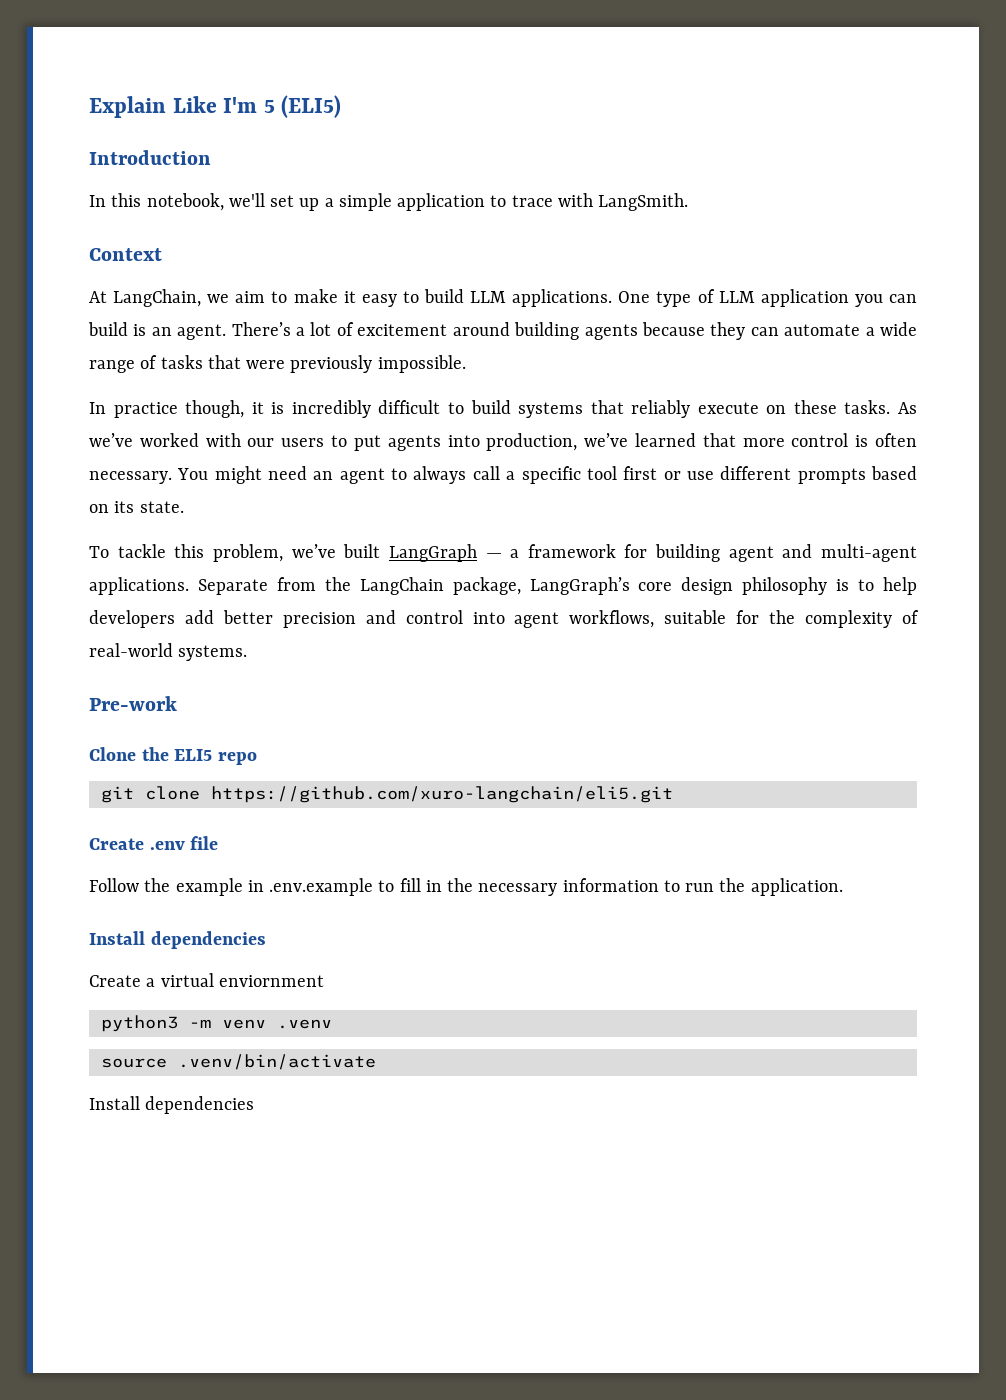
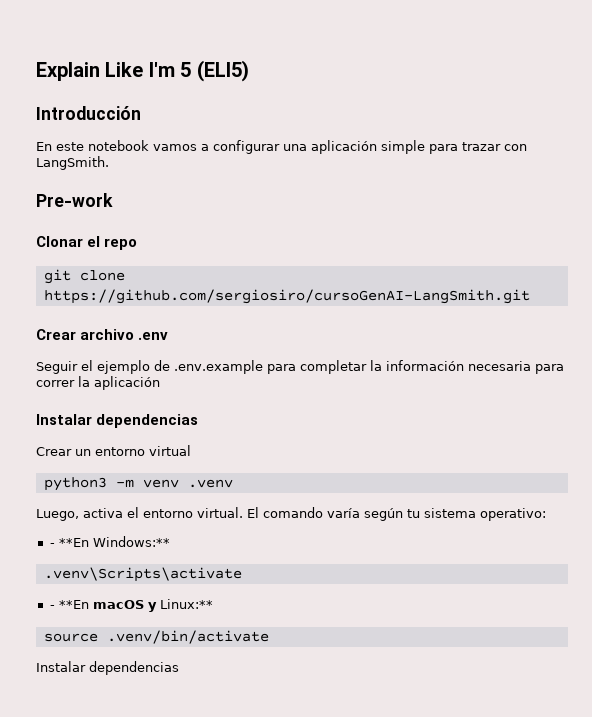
[89,150,211,165] [89,193,689,211] [89,248,162,261] [89,289,917,307] [88,322,917,340] [89,355,466,373] [89,400,917,418] [89,433,917,451] [89,466,918,484] [89,501,184,513] [89,544,917,562] [89,577,917,595] [89,610,919,628] [89,643,248,661] [89,696,177,711] [89,747,258,765] [100,786,673,803] [89,836,219,850] [89,878,843,896] [89,931,266,949] [89,975,156,987] Introduction // In this notebook, we'll set up a simple application to trace with LangSmith. // Context // At LangChain, we aim to make it easy to build LLM applications. One type of LLM application you can build is an agent. There’s a lot of excitement around building agents because they can automate a wide range of tasks that were previously impossible. // In practice though, it is incredibly difficult to build systems that reliably execute on these tasks. As we’ve worked with our users to put agents into production, we’ve learned that more control is often necessary. You might need an agent to always call a specific tool first or use different prompts based on its state. // To tackle this problem, we’ve built LangGraph — a framework for building agent and multi-agent applications. Separate from the LangChain package, LangGraph’s core design philosophy is to help developers add better precision and control into agent workflows, suitable for the complexity of real-world systems. // Pre-work // Clone the ELI5 repo // git clone https://github.com/xuro-langchain/eli5.git // Create .env file // Follow the example in .env.example to fill in the necessary information to run the application. // Install dependencies // Create a -> [36,106,141,120] [36,140,527,154] [36,156,109,170] [36,193,113,207] [36,236,138,250] [43,269,125,284] [43,289,530,304] [36,329,169,340] [36,360,564,374] [36,376,160,390] [36,414,199,428] [36,447,145,456] Introducción // En este notebook vamos a configurar una aplicación simple para trazar con LangSmith. // Pre-work // Clonar el repo // git clone https://github.com/sergiosiro/cursoGenAI-LangSmith.git // Crear archivo .env // Seguir el ejemplo de .env.example para completar la información necesaria para correr la aplicación // Instalar dependencias // Crear un entorno
[218,975,324,987] enviornment -> (191, 450) none
(332, 1024) none -> [36,507,546,521] [49,536,170,547] [43,567,242,582] [49,599,213,612] // Luego, activa el entorno virtual. El comando varía según tu sistema operativo: // - **En Windows:** // .venv\Scripts\activate // - **En macOS y Linux:**
[89,1096,255,1114] Install dependencies -> [36,661,179,675] Instalar dependencias

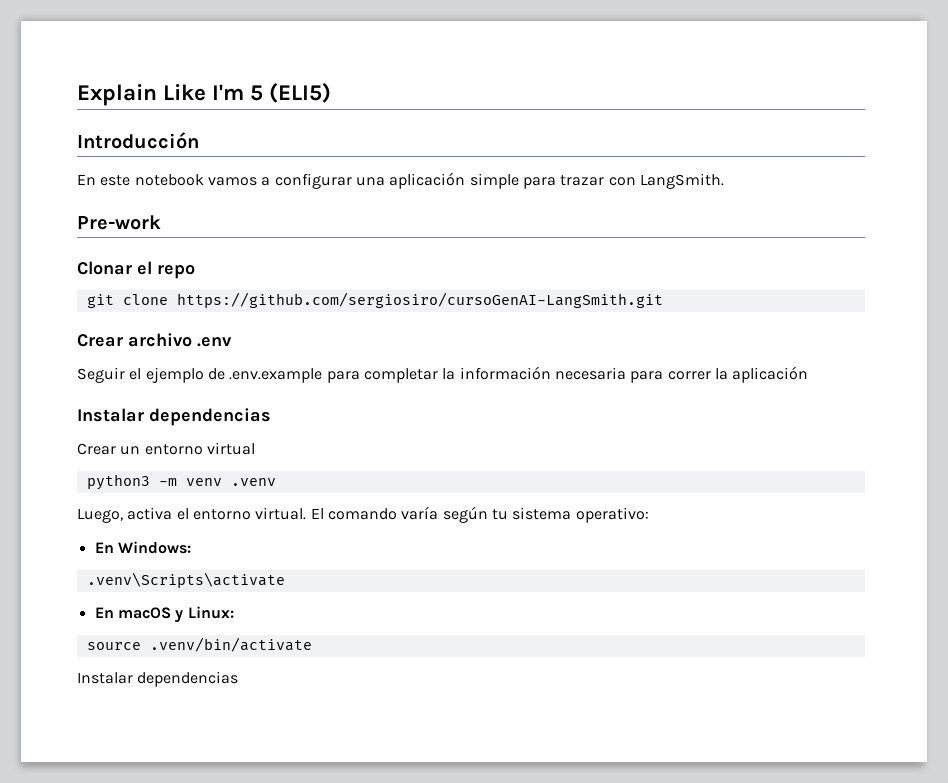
[49,536,170,547] - **En Windows:** -> [94,541,191,554] En Windows:
[49,600,89,609] - **En -> [94,607,114,618] En
[159,599,213,609] Linux:** -> [187,606,234,619] Linux:

